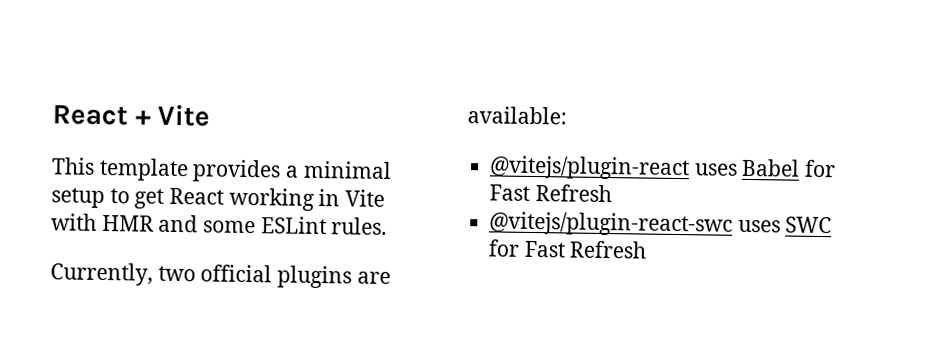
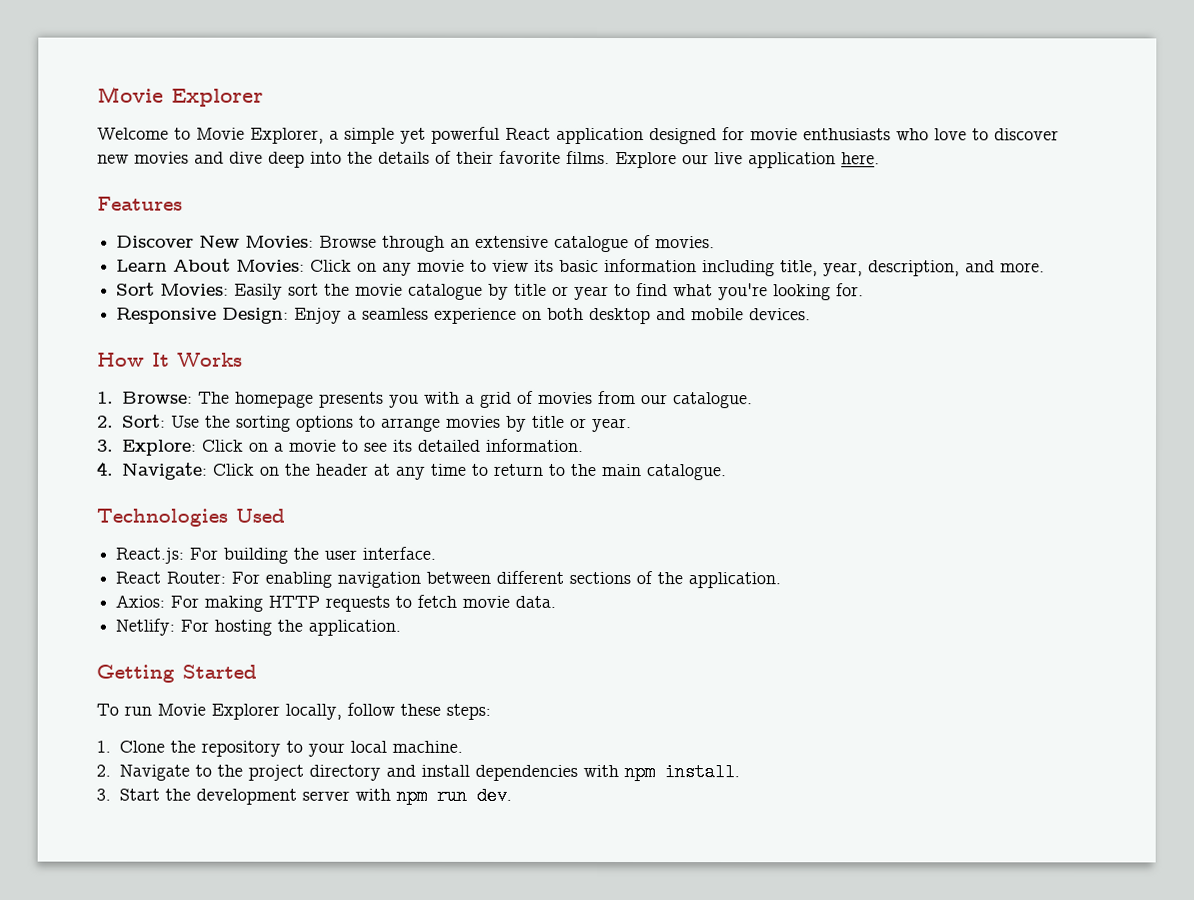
[52,104,211,127] [51,157,392,183] [51,187,386,211] [51,213,388,235] [50,262,391,289] [467,106,567,125] [489,155,837,181] [489,184,612,203] [489,211,833,237] [488,239,648,259] React + Vite // This template provides a minimal setup to get React working in Vite with HMR and some ESLint rules. // Currently, two official plugins are available: // @vitejs/plugin-react uses Babel for Fast Refresh // @vitejs/plugin-react-swc uses SWC for Fast Refresh -> [97,86,264,107] [97,126,1059,145] [97,150,880,169] [97,196,183,211] [116,234,716,253] [116,258,1046,277] [116,282,865,301] [116,307,812,325] [97,352,243,367] [97,390,753,409] [97,414,632,433] [96,438,584,456] [96,461,726,481] [96,508,285,527] [115,546,437,564] [115,570,782,589] [115,594,557,612] [115,618,402,636] [96,664,257,683] [96,702,491,720] [96,740,463,757] [96,763,740,782] [96,786,512,805] Movie Explorer // Welcome to Movie Explorer, a simple yet powerful React application designed for movie enthusiasts who love to discover new movies and dive deep into the details of their favorite films. Explore our live application here. // Features // Discover New Movies: Browse through an extensive catalogue of movies. // Learn About Movies: Click on any movie to view its basic information including title, year, description, and more. // Sort Movies: Easily sort the movie catalogue by title or year to find what you're looking for. // Responsive Design: Enjoy a seamless experience on both desktop and mobile devices. // How It Works // 1. Browse: The homepage presents you with a grid of movies from our catalogue. // 2. Sort: Use the sorting options to arrange movies by title or year. // 3. Explore: Click on a movie to see its detailed information. // 4. Navigate: Click on the header at any time to return to the main catalogue. // Technologies Used // React.js: For building the user interface. // React Router: For enabling navigation between different sections of the application. // Axios: For making HTTP requests to fetch movie data. // Netlify: For hosting the application. // Getting Started // To run Movie Explorer locally, follow these steps: // 1. Clone the repository to your local machine. // 2. Navigate to the project directory and install dependencies with npm install. // 3. Start the development server with npm run dev.

